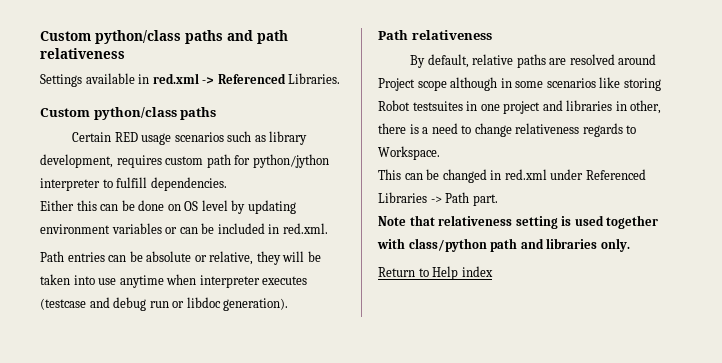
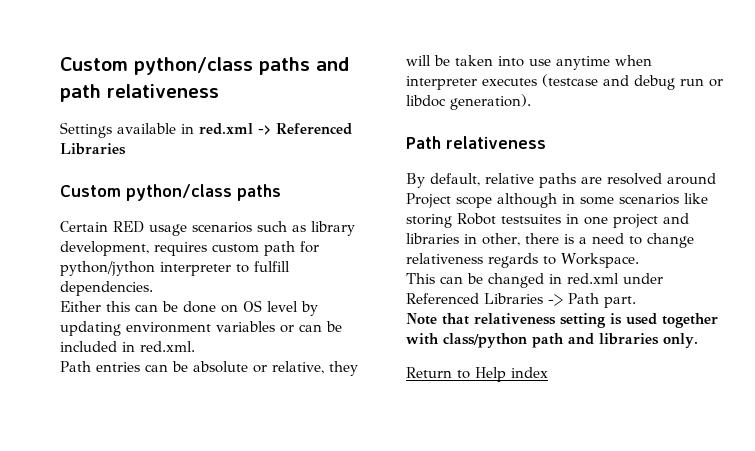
[288,73,341,84] Libraries. -> [60,143,126,155] Libraries

